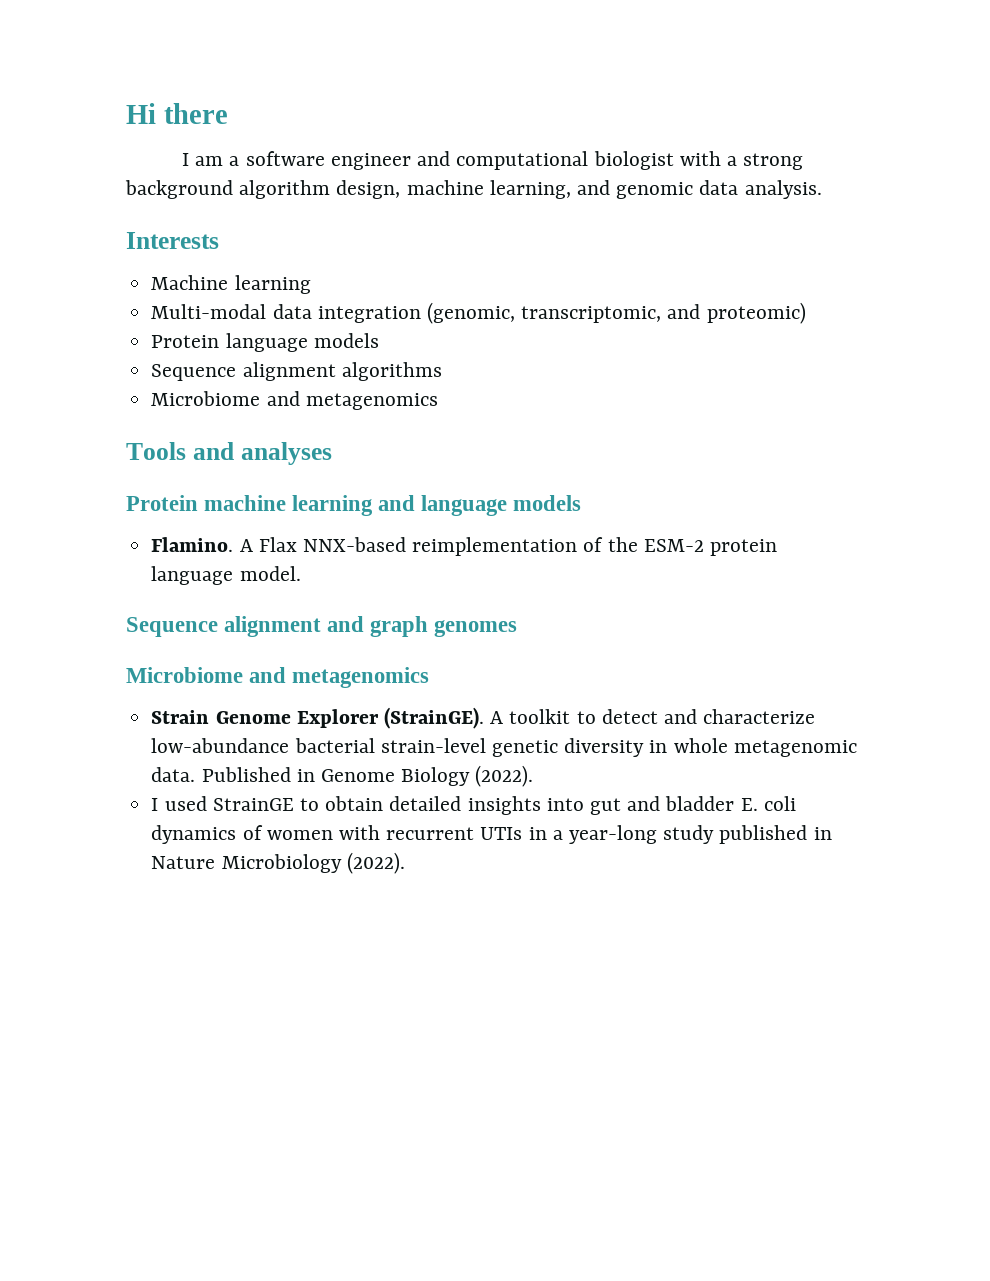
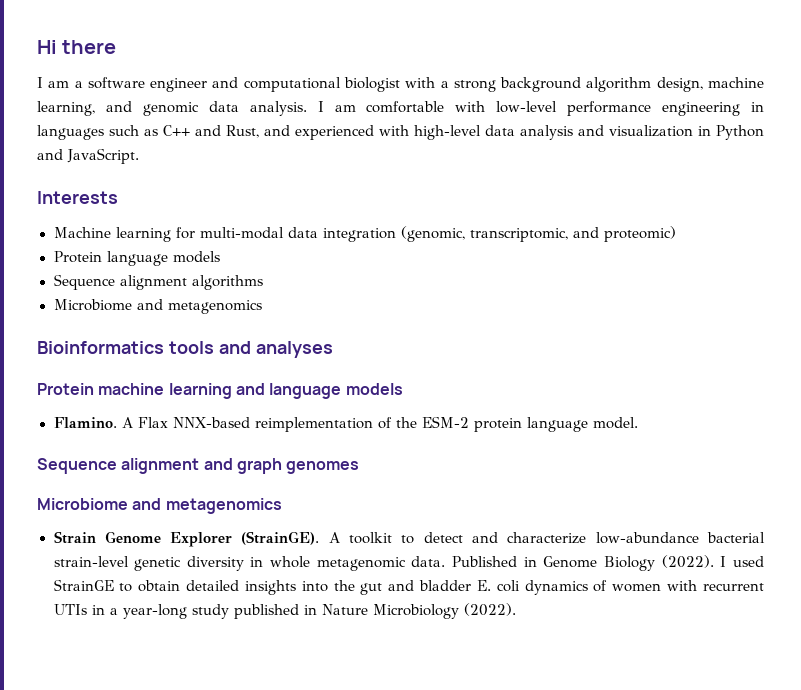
(822, 189) none -> [317,101,764,116] [37,125,764,140] [37,148,139,164] I am comfortable with low-level performance engineering in languages such as C++ and Rust, and experienced with high-level data analysis and visualization in Python and JavaScript.
[151,304,267,319] // Multi-modal -> [175,227,284,239] for multi-modal
[126,442,186,460] Tools -> [37,341,214,354] Bioinformatics tools
(534, 776) // -> (714, 561) none
(584, 804) none -> [333,580,355,591] the

